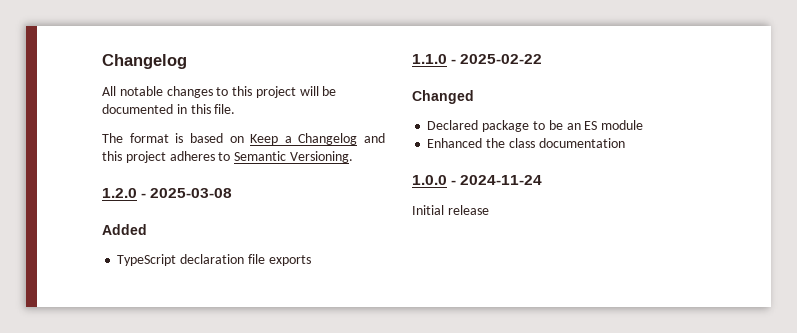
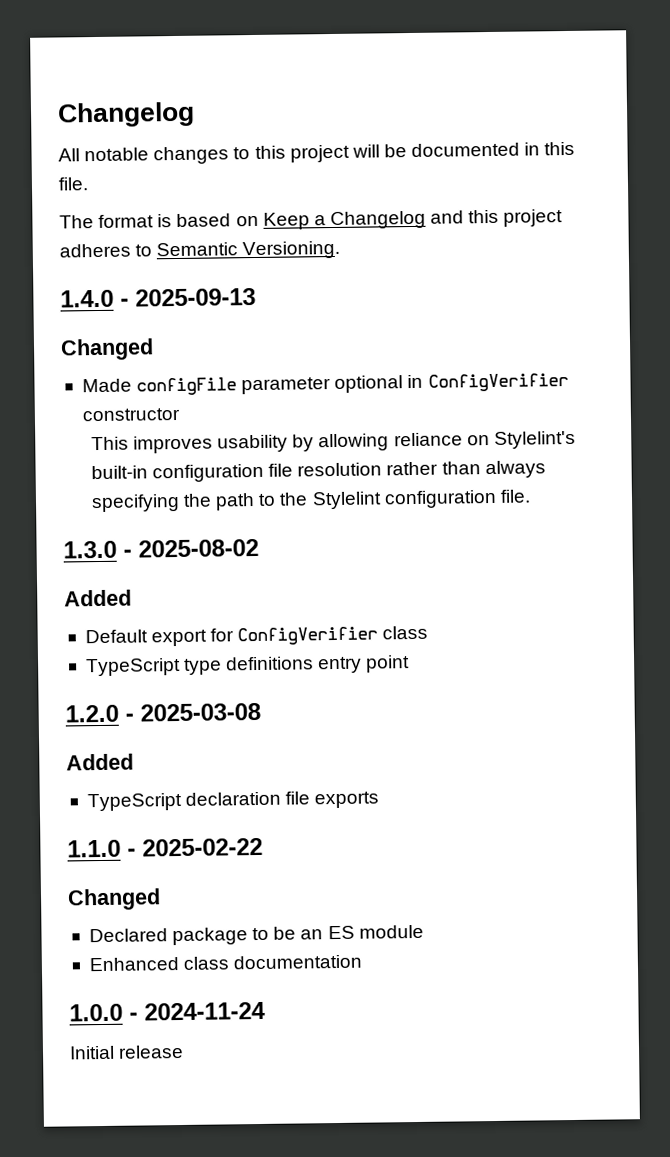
(353, 157) none -> [60,287,256,308] [60,338,154,361] [81,373,569,396] [81,407,180,422] [90,430,576,454] [90,460,546,483] [90,489,531,513] [63,538,259,559] [64,589,132,607] [84,625,429,647] [85,655,411,677] // 1.4.0 - 2025-09-13 // Changed // Made configFile parameter optional in ConfigVerifier constructor // This improves usability by allowing reliance on Stylelint's built-in configuration file resolution rather than always specifying the path to the Stylelint configuration file. // 1.3.0 - 2025-08-02 // Added // Default export for ConfigVerifier class // TypeScript type definitions entry point
[486,138,506,148] the -> (179, 964) none

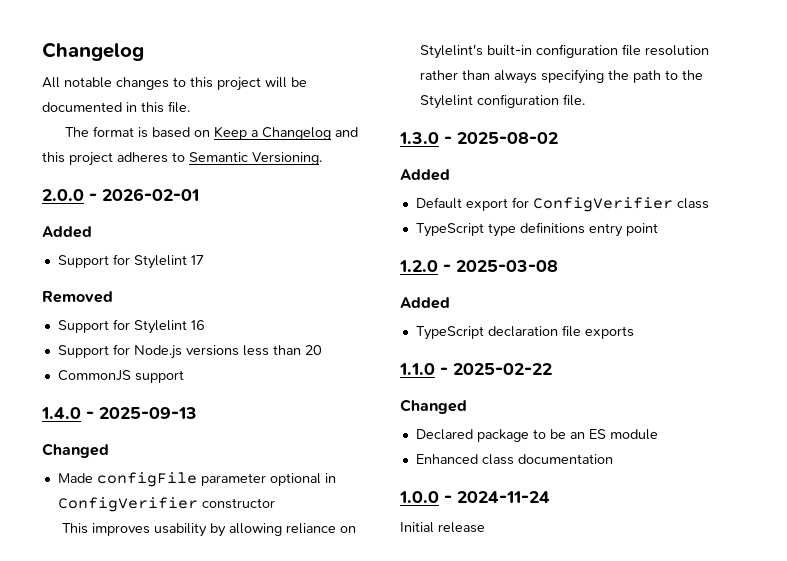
(341, 250) none -> [42,188,199,201] [42,226,92,238] [57,254,204,269] [42,291,113,303] [57,319,205,334] [57,344,322,359] [57,370,184,383] // 2.0.0 - 2026-02-01 // Added // Support for Stylelint 17 // Removed // Support for Stylelint 16 // Support for Node.js versions less than 20 // CommonJS support

